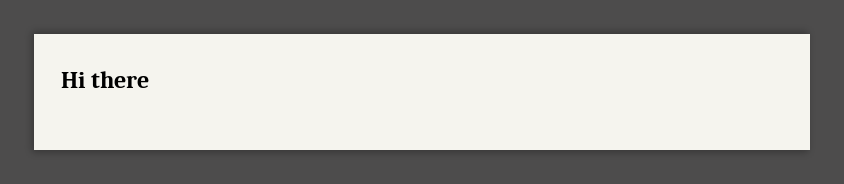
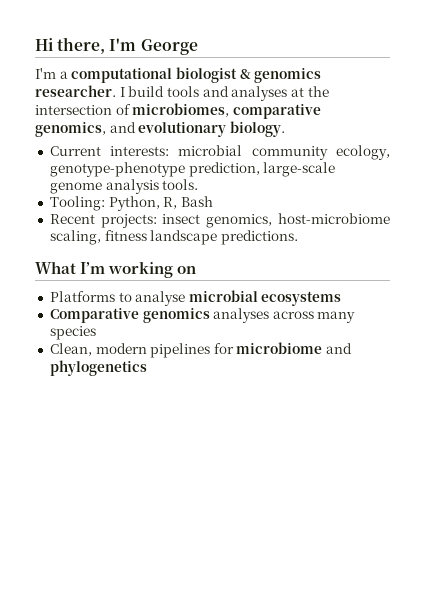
[91,71,150,88] there -> [57,37,198,55] [35,67,322,83] [35,85,329,101] [35,103,321,119] [35,121,285,137] [49,145,390,160] [49,162,336,177] [49,179,199,194] [49,196,213,211] [49,213,390,228] [49,230,298,245] [35,261,197,278] [49,290,342,306] [49,308,356,323] [49,326,96,340] [49,342,353,358] [49,360,147,376] there, I'm George // I'm a computational biologist & genomics researcher. I build tools and analyses at the intersection of microbiomes, comparative genomics, and evolutionary biology. // Current interests: microbial community ecology, genotype-phenotype prediction, large-scale genome analysis tools. // Tooling: Python, R, Bash // Recent projects: insect genomics, host-microbiome scaling, fitness landscape predictions. // What I’m working on // Platforms to analyse microbial ecosystems // Comparative genomics analyses across many species // Clean, modern pipelines for microbiome and phylogenetics

